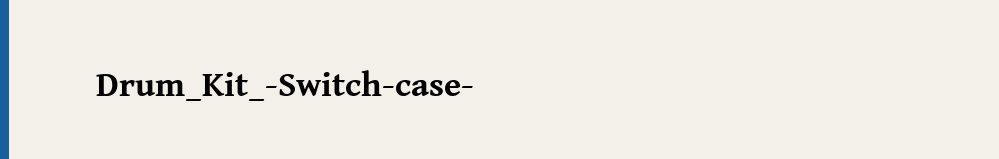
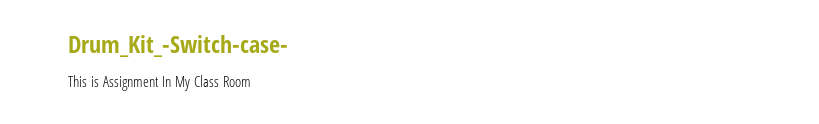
(474, 85) none -> [68,75,252,91] // This is Assignment In My Class Room

